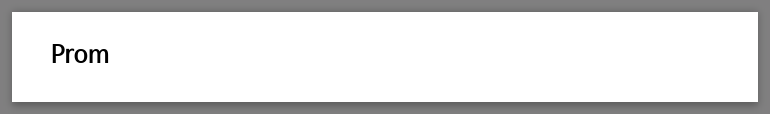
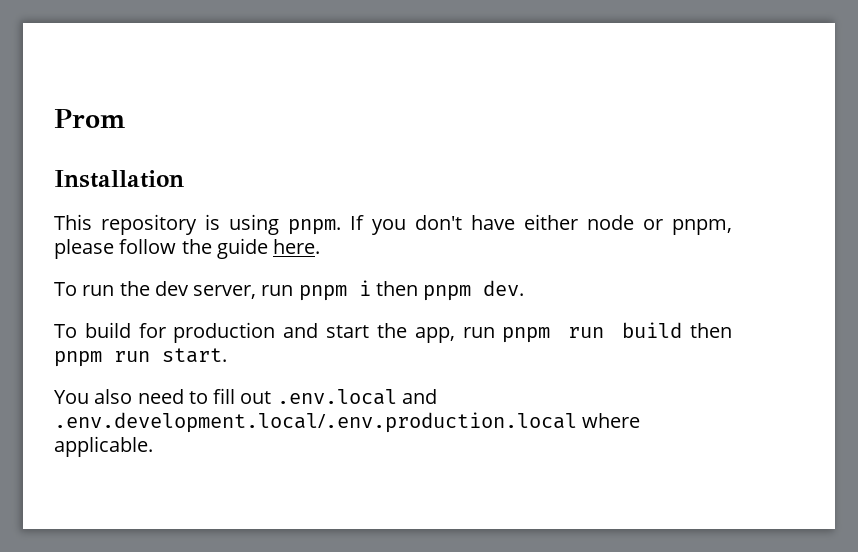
(109, 53) none -> [54,170,184,188] [54,214,732,235] [54,238,321,259] [54,280,525,301] [54,322,732,343] [54,348,227,367] [54,388,437,405] [54,412,641,433] [54,436,153,457] // Installation // This repository is using pnpm. If you don't have either node or pnpm, please follow the guide here. // To run the dev server, run pnpm i then pnpm dev. // To build for production and start the app, run pnpm run build then pnpm run start. // You also need to fill out .env.local and .env.development.local/.env.production.local where applicable.

